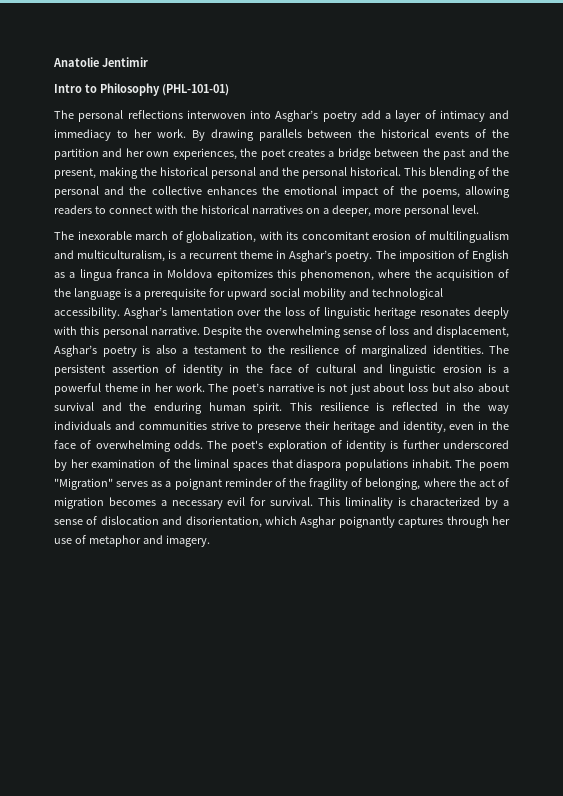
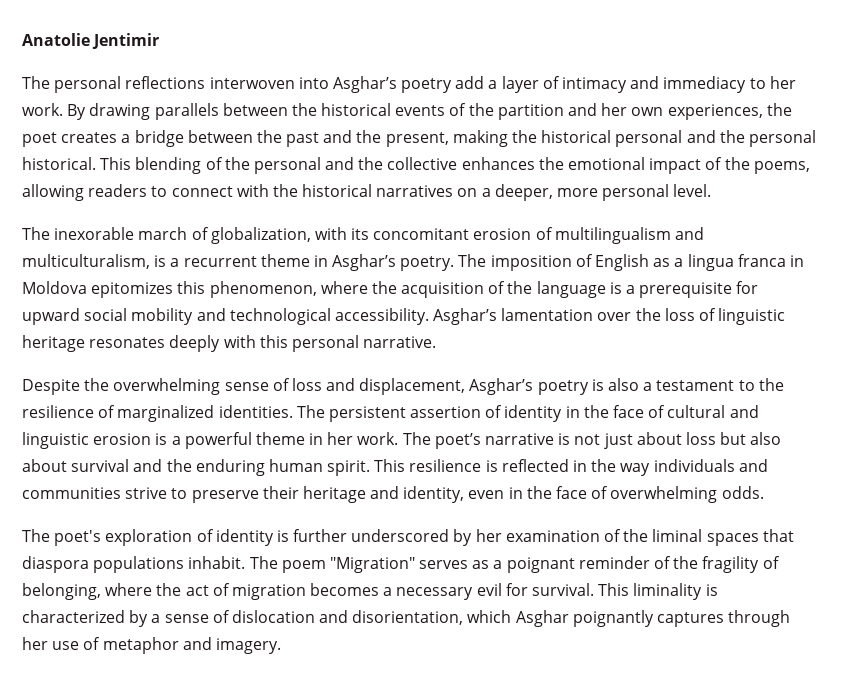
[54,83,229,96] // Intro to Philosophy (PHL-101-01) -> (160, 41) none
(200, 330) none -> (437, 342) //
(203, 444) none -> (764, 492) //

